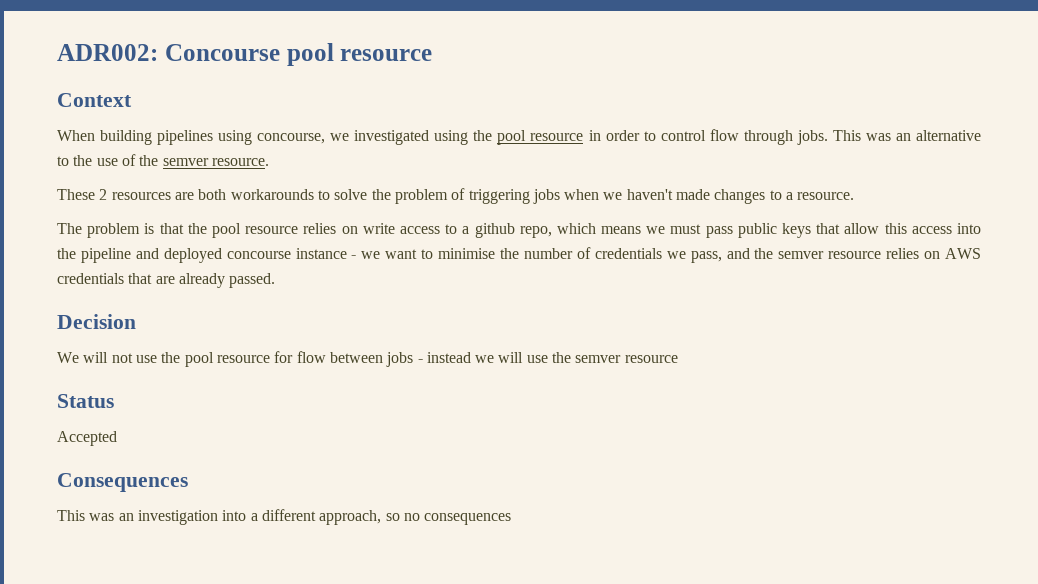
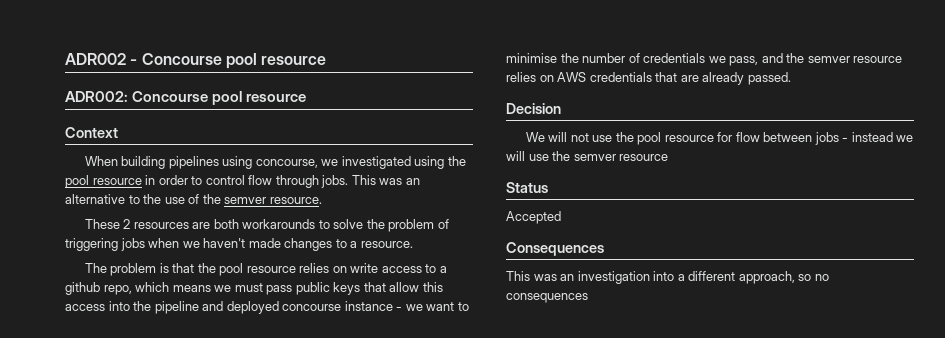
(57, 52) none -> [65,53,327,69] ADR002 - Concourse pool resource //

